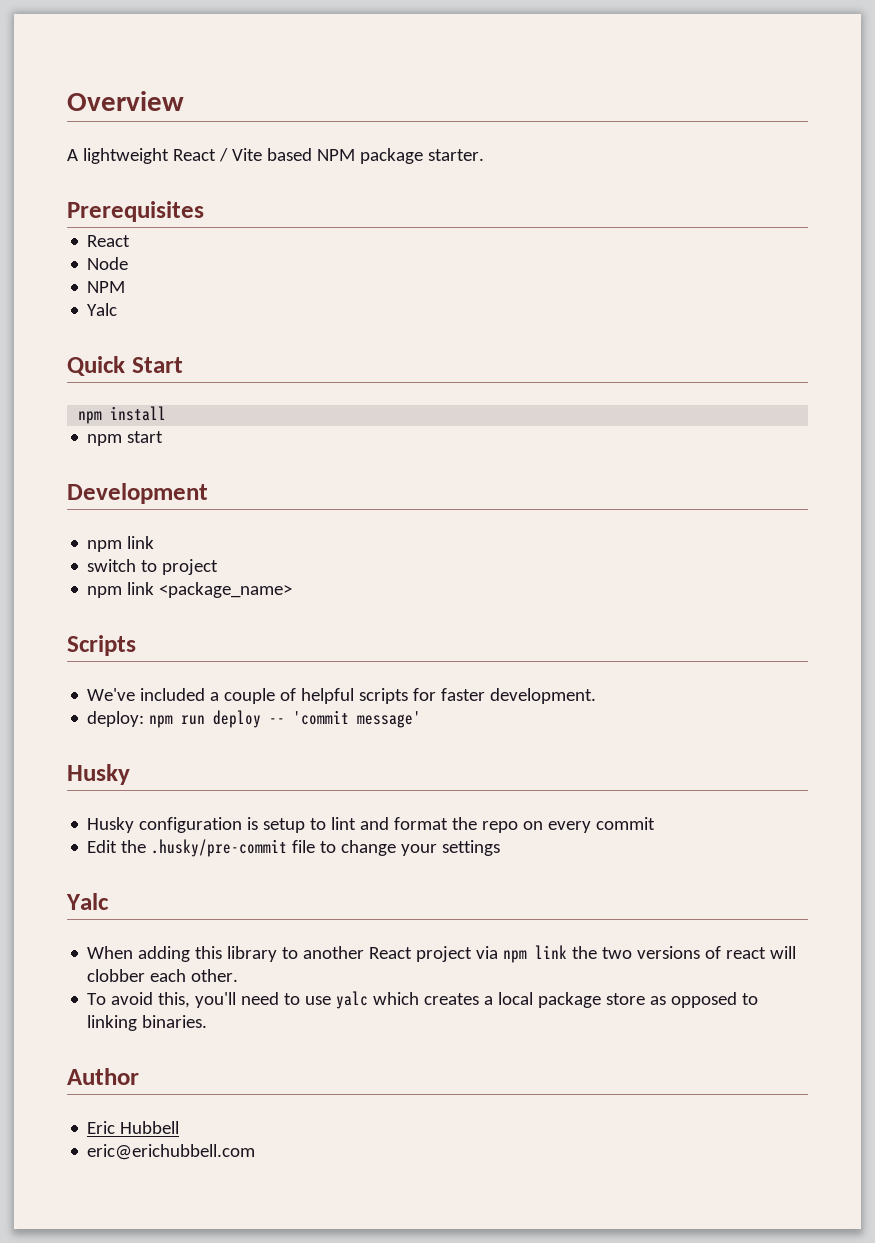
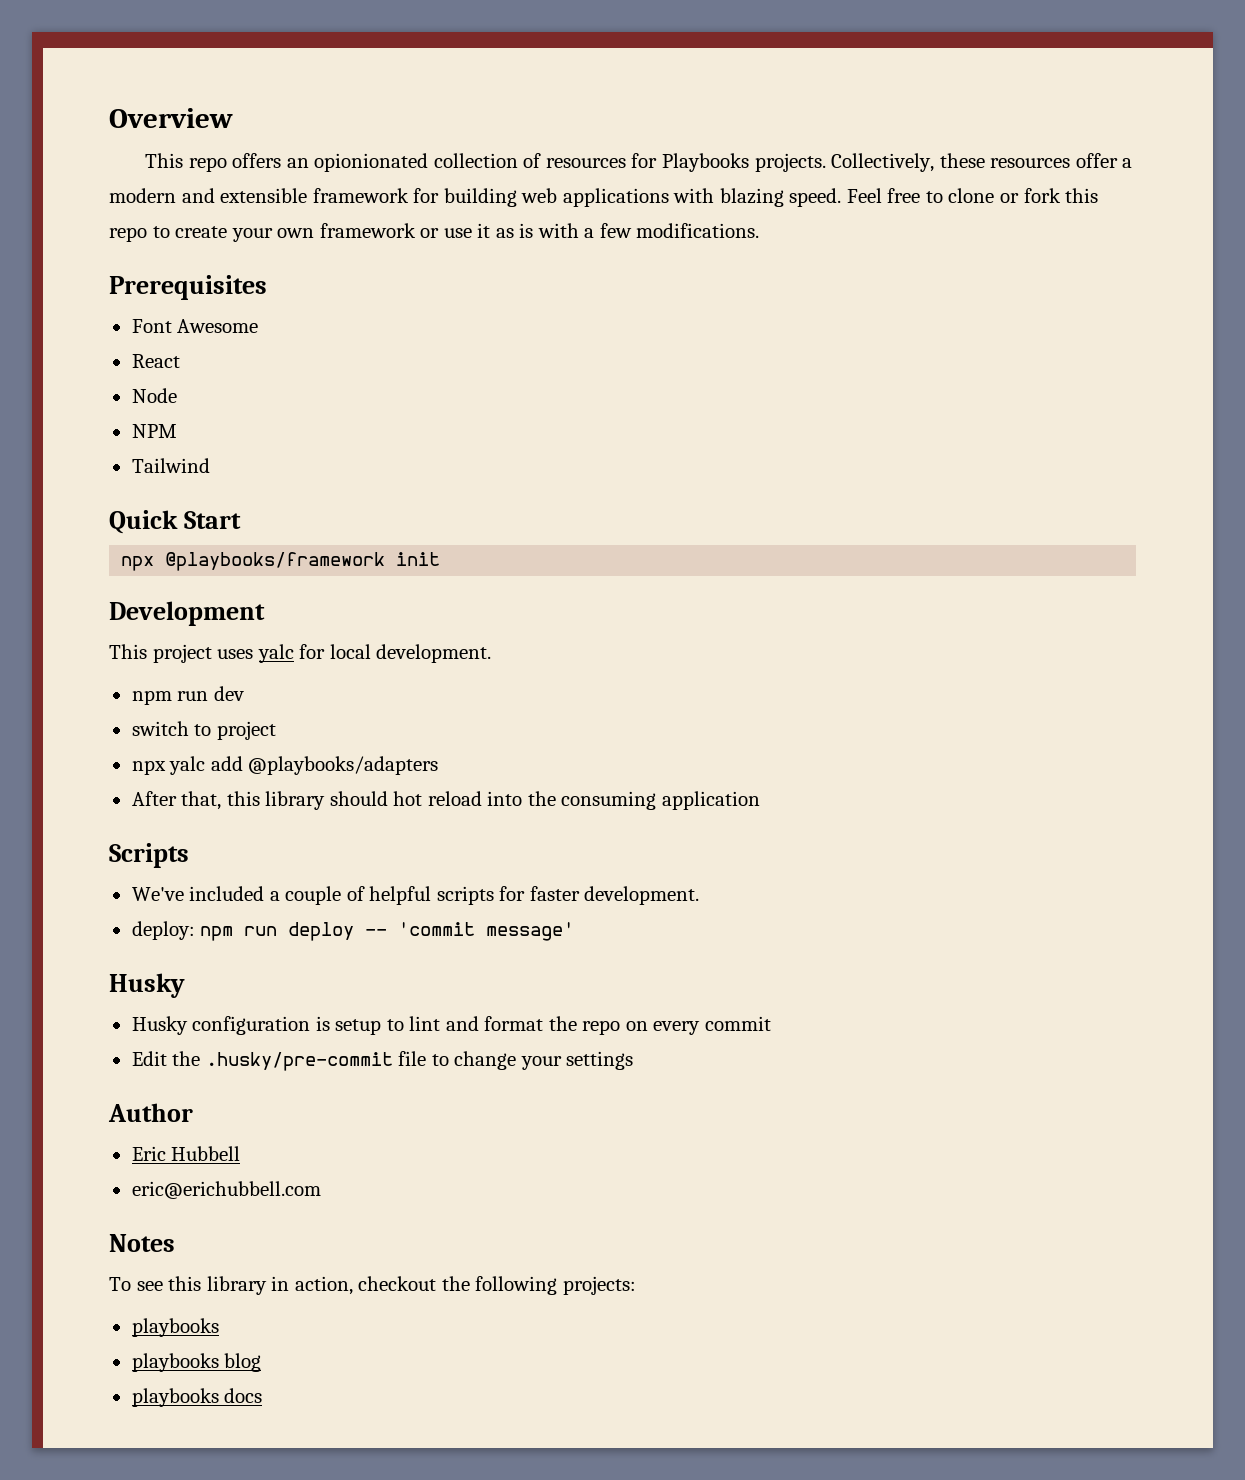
[67,148,484,164] A lightweight React / Vite based NPM package starter. -> [145,153,1133,172] [109,188,1099,207] [109,223,760,242] This repo offers an opionionated collection of resources for Playbooks projects. Collectively, these resources offer a modern and extensible framework for building web applications with blazing speed. Feel free to clone or fork this repo to create your own framework or use it as is with a few modifications.
(204, 211) none -> [131,319,259,333] // Font Awesome
[87,303,118,316] Yalc -> [131,458,210,473] Tailwind
[78,406,167,424] [87,431,164,446] [67,483,208,504] [87,536,155,552] npm install // npm start // Development // npm link -> [121,552,441,571] [109,601,265,626] [109,644,492,663] [131,686,244,705] npx @playbooks/framework init // Development // This project uses yalc for local development. // npm run dev
[87,582,293,598] npm link <package_name> -> [131,756,439,775] [131,791,760,810] npx yalc add @playbooks/adapters // After that, this library should hot reload into the consuming application
[66,893,109,910] [87,945,797,963] [87,969,239,982] [87,991,759,1009] [87,1015,208,1031] [67,1068,139,1085] [87,1121,180,1134] [87,1144,256,1160] Yalc // When adding this library to another React project via npm link the two versions of react will clobber each other. // To avoid this, you'll need to use yalc which creates a local package store as opposed to linking binaries. // Author // Eric Hubbell // eric@erichubbell.com -> [108,1103,193,1122] [131,1146,241,1161] [131,1181,321,1199] [109,1234,175,1252] [109,1276,636,1295] [131,1318,219,1337] [131,1353,262,1372] [131,1388,263,1407] Author // Eric Hubbell // eric@erichubbell.com // Notes // To see this library in action, checkout the following projects: // playbooks // playbooks blog // playbooks docs

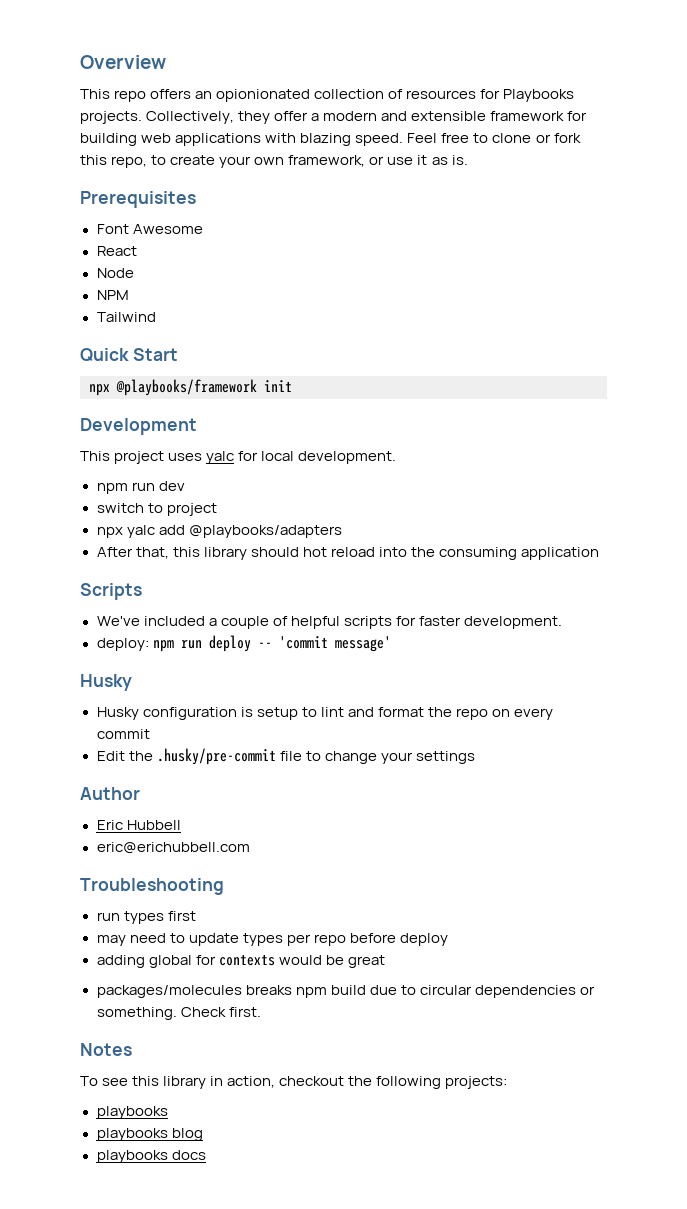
[939,153,1071,168] these resources -> [238,111,271,124] they
[109,227,147,242] repo -> [111,156,148,168] repo,
[319,223,416,238] framework -> [288,155,366,167] framework,
[519,223,760,238] is with a few modifications. -> [451,155,468,165] is.
(321, 1190) none -> [80,878,224,895] [96,911,196,924] [96,933,448,946] [96,955,385,968] [96,985,595,998] [96,1007,261,1020] // Troubleshooting // run types first // may need to update types per repo before deploy // adding global for contexts would be great // packages/molecules breaks npm build due to circular dependencies or something. Check first.

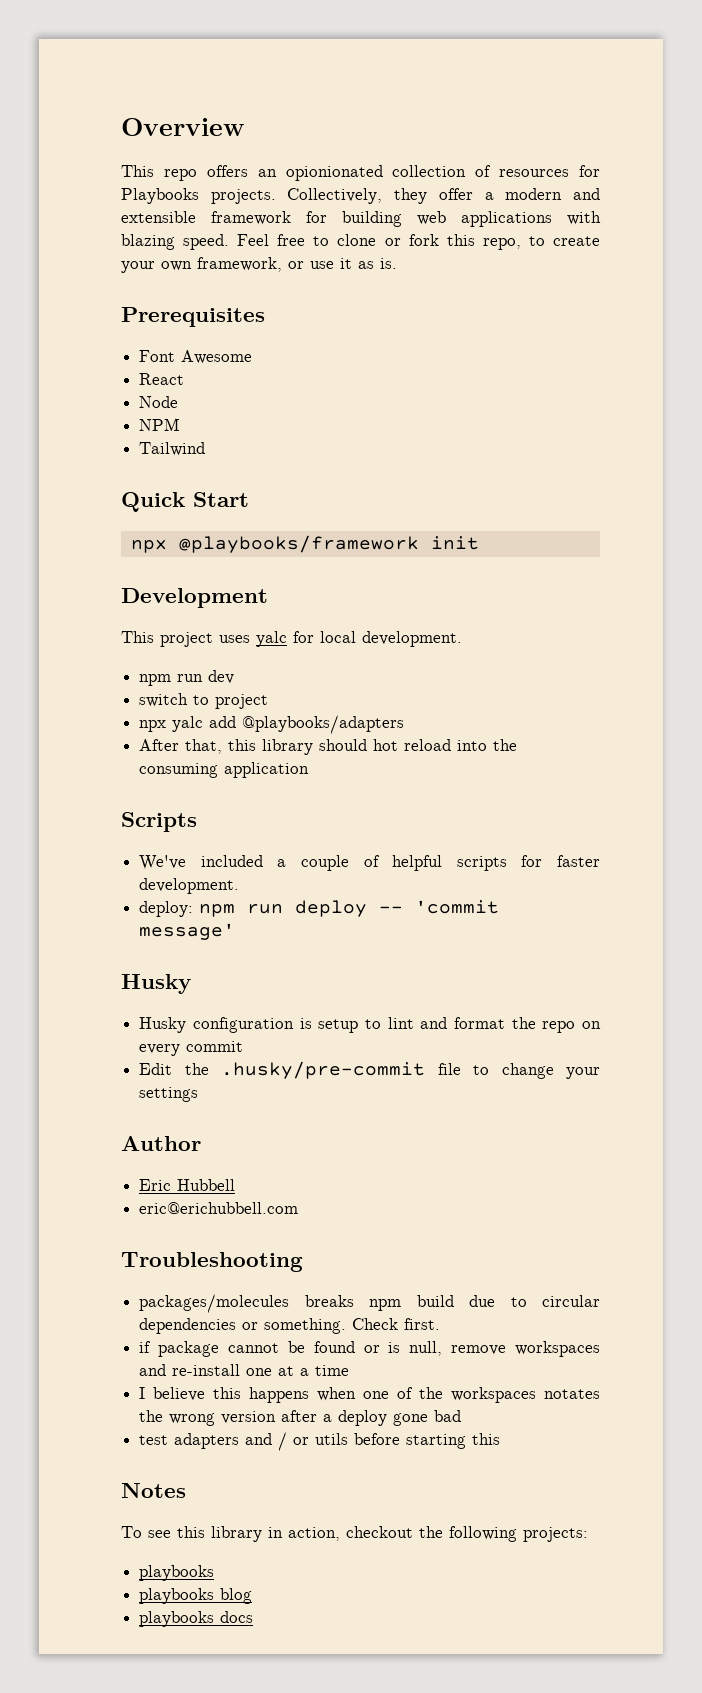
[96,911,196,924] [96,933,448,946] [96,955,385,968] // run types first // may need to update types per repo before deploy // adding global for contexts would be great -> (303, 1262) none
(261, 1012) none -> [139,1341,600,1357] [139,1364,350,1376] [139,1387,601,1403] [139,1410,462,1426] [139,1432,501,1451] // if package cannot be found or is null, remove workspaces and re-install one at a time // I believe this happens when one of the workspaces notates the wrong version after a deploy gone bad // test adapters and / or utils before starting this

